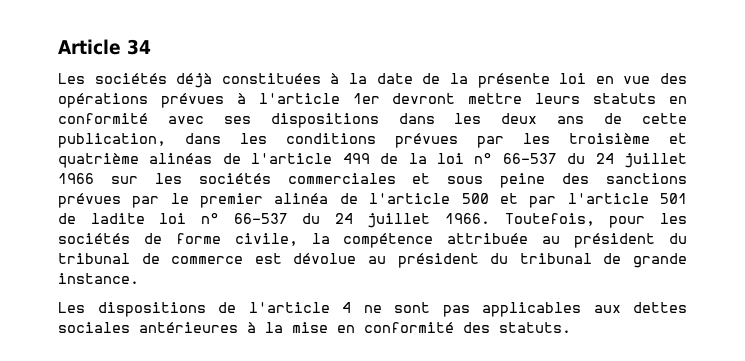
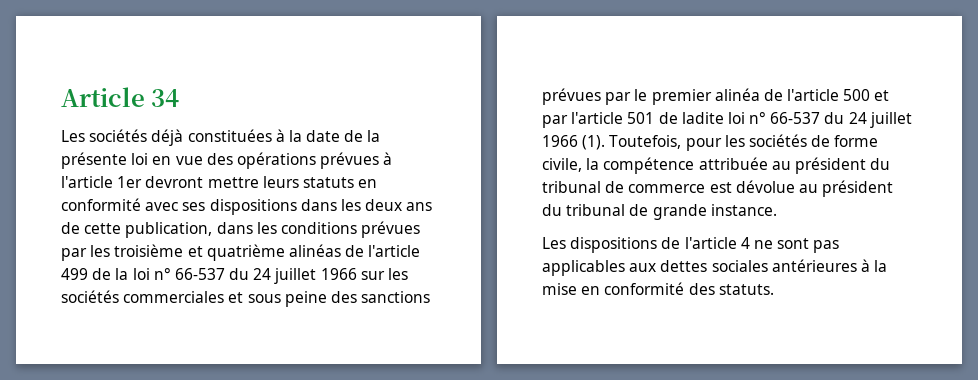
[445,213,491,224] 1966. -> [542,135,606,150] 1966 (1).

